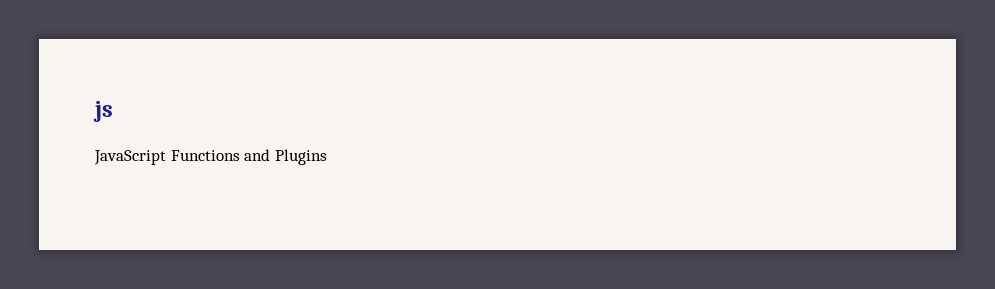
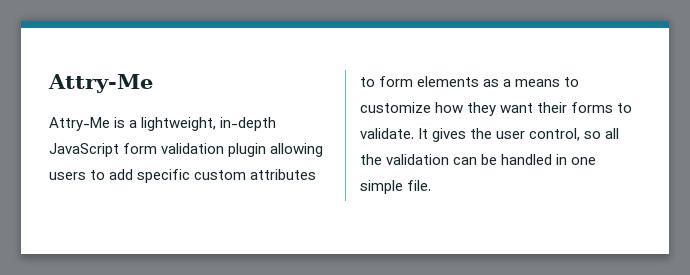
[93,101,113,122] [94,149,327,165] js // JavaScript Functions and Plugins -> [48,74,153,93] [49,117,277,131] [49,143,324,157] [49,169,317,183] [360,76,580,87] [360,102,633,116] [360,128,620,142] [360,154,597,165] [360,180,432,194] Attry-Me // Attry-Me is a lightweight, in-depth JavaScript form validation plugin allowing users to add specific custom attributes to form elements as a means to customize how they want their forms to validate. It gives the user control, so all the validation can be handled in one simple file.

